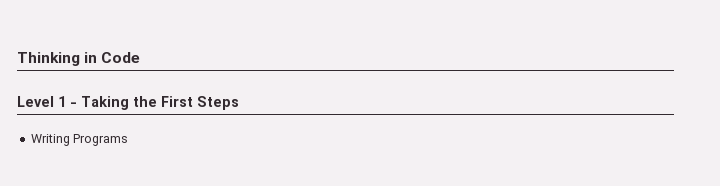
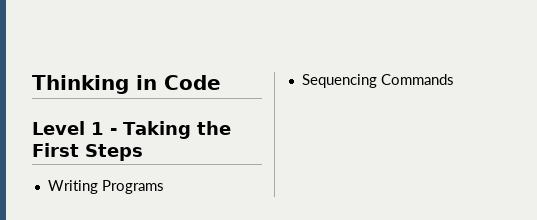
(129, 140) none -> [301,74,454,88] // Sequencing Commands

